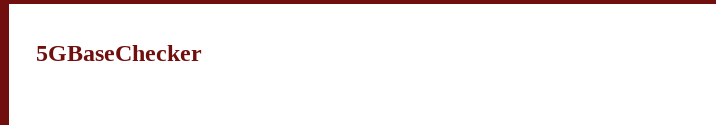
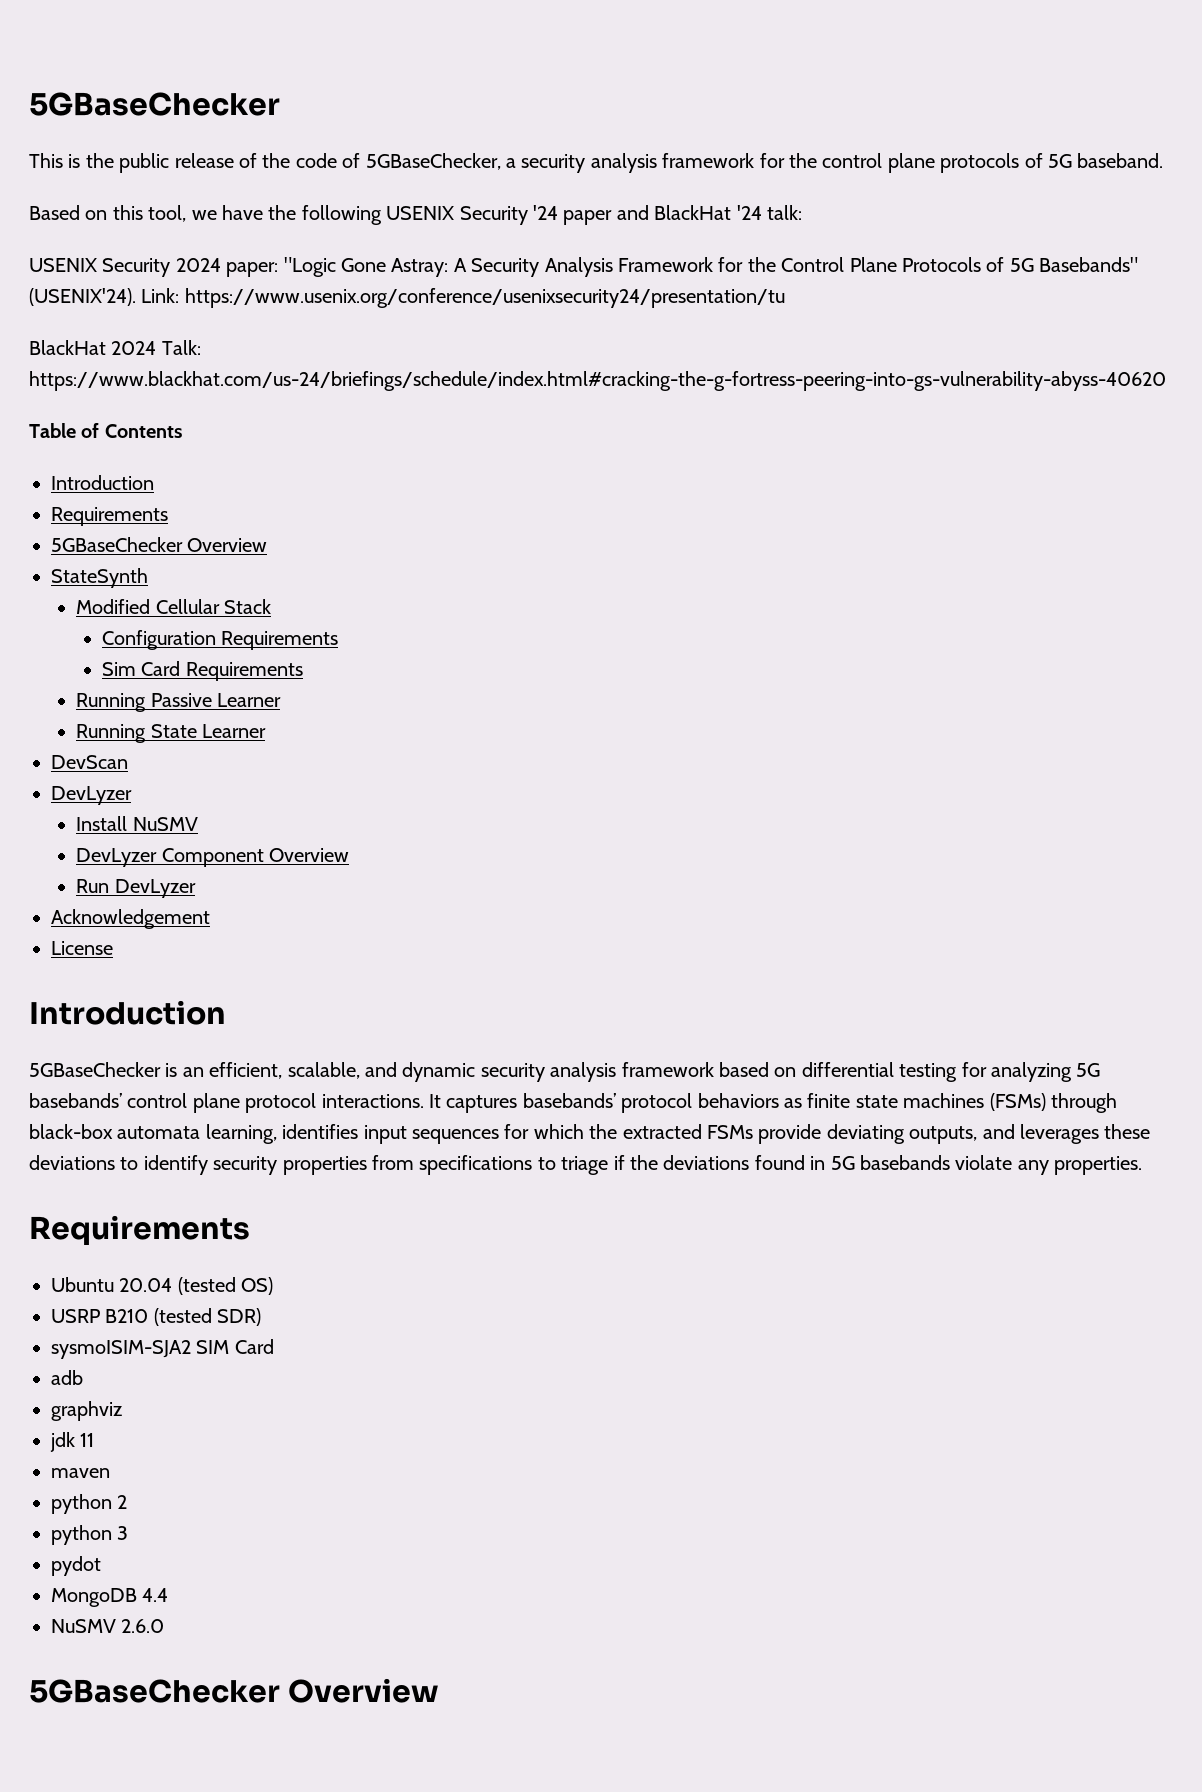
[36,45,202,61] 5GBaseChecker -> [29,92,280,116] [29,153,1164,173] [29,205,802,225] [29,257,1139,277] [29,288,785,308] [29,340,201,355] [29,371,1166,391] [29,423,182,438] [51,475,154,490] [51,507,168,526] [51,537,268,552] [51,568,148,588] [76,599,272,614] [101,630,339,650] [101,661,303,681] [76,693,282,712] [76,724,267,743] [51,755,128,769] [51,786,132,805] [76,816,198,831] [76,848,350,867] [76,879,196,898] [51,909,210,929] [51,941,113,955] [29,1000,226,1025] [29,1062,1101,1082] [29,1093,1117,1113] [29,1124,1151,1144] [29,1155,1143,1175] [29,1215,250,1245] [51,1277,274,1295] [51,1308,262,1326] [51,1339,274,1359] [51,1370,83,1385] [51,1401,122,1421] [50,1432,95,1452] [51,1468,110,1478] [51,1494,128,1514] [51,1525,129,1545] [51,1556,101,1576] [51,1588,169,1607] [51,1619,165,1633] [29,1678,440,1703] 5GBaseChecker // This is the public release of the code of 5GBaseChecker, a security analysis framework for the control plane protocols of 5G baseband. // Based on this tool, we have the following USENIX Security '24 paper and BlackHat '24 talk: // USENIX Security 2024 paper: "Logic Gone Astray: A Security Analysis Framework for the Control Plane Protocols of 5G Basebands" (USENIX'24). Link: https://www.usenix.org/conference/usenixsecurity24/presentation/tu // BlackHat 2024 Talk: https://www.blackhat.com/us-24/briefings/schedule/index.html#cracking-the-g-fortress-peering-into-gs-vulnerability-abyss-40620 // Table of Contents // Introduction // Requirements // 5GBaseChecker Overview // StateSynth // Modified Cellular Stack // Configuration Requirements // Sim Card Requirements // Running Passive Learner // Running State Learner // DevScan // DevLyzer // Install NuSMV // DevLyzer Component Overview // Run DevLyzer // Acknowledgement // License // Introduction // 5GBaseChecker is an efficient, scalable, and dynamic security analysis framework based on differential testing for analyzing 5G basebands’ control plane protocol interactions. It captures basebands’ protocol behaviors as finite state machines (FSMs) through black-box automata learning, identifies input sequences for which the extracted FSMs provide deviating outputs, and leverages these deviations to identify security properties from specifications to triage if the deviations found in 5G basebands violate any properties. // Requirements // Ubuntu 20.04 (tested OS) // USRP B210 (tested SDR) // sysmoISIM-SJA2 SIM Card // adb // graphviz // jdk 11 // maven // python 2 // python 3 // pydot // MongoDB 4.4 // NuSMV 2.6.0 // 5GBaseChecker Overview

